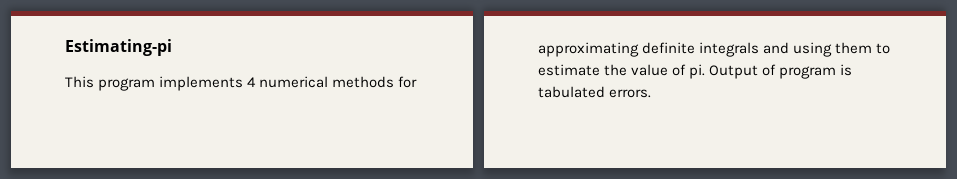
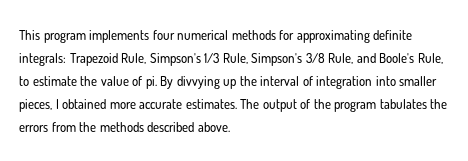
[65,39,172,56] Estimating-pi // -> (19, 35) none
[247,77,257,87] 4 -> [152,30,175,40] four
[699,42,873,57] integrals and using them -> [19,53,443,66] integrals: Trapezoid Rule, Simpson's 1/3 Rule, Simpson's 3/8 Rule, and Boole's Rule,
[709,64,853,79] [538,86,652,98] Output of program is tabulated errors. -> [160,76,438,89] [19,99,448,112] [19,122,230,132] By divvying up the interval of integration into smaller pieces, I obtained more accurate estimates. The output of the program tabulates the errors from the methods described above.

